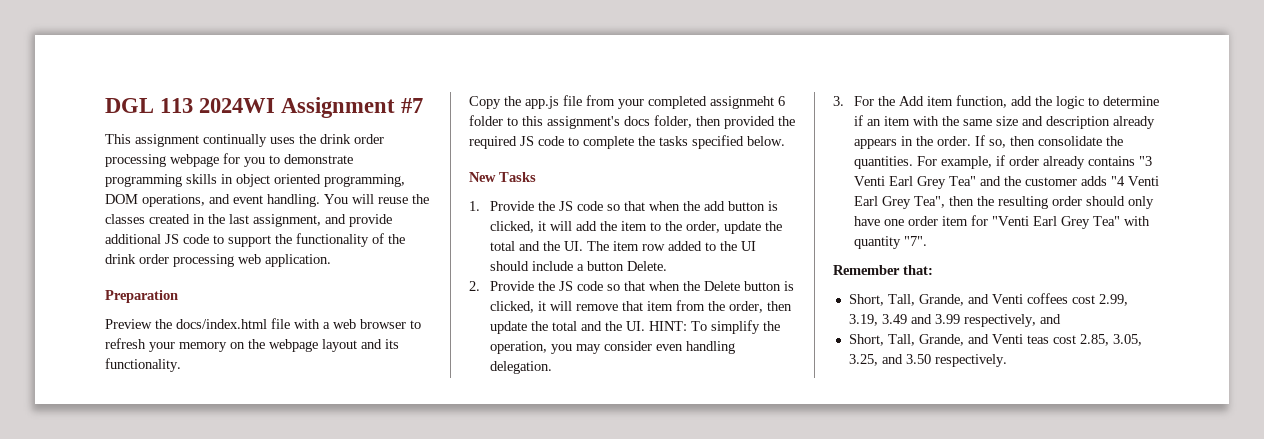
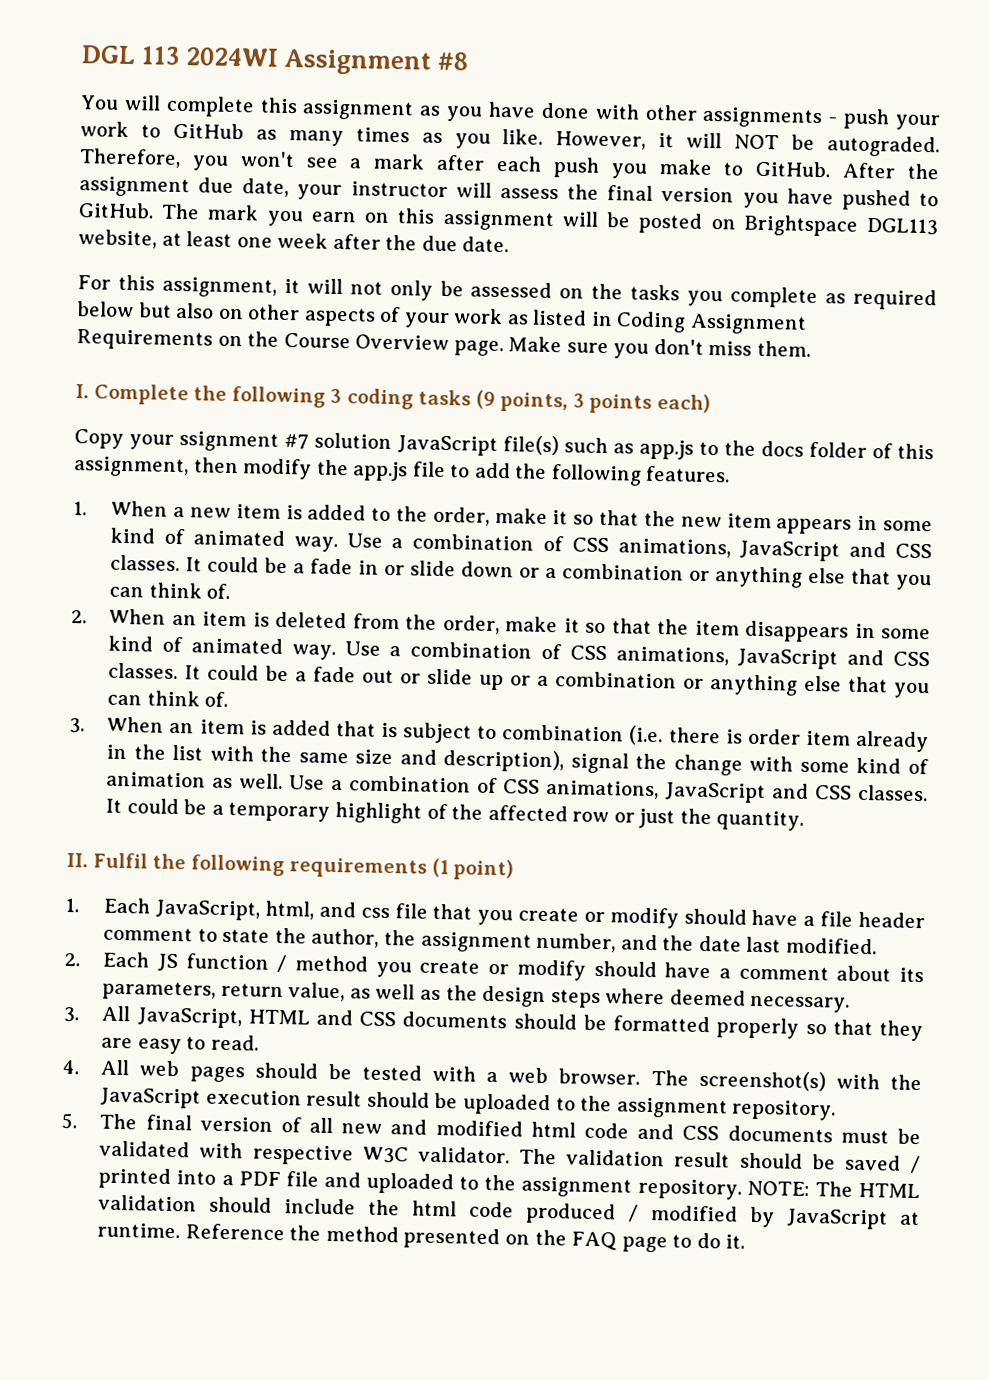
[401,98,424,113] [105,134,384,147] [105,153,353,167] [105,174,405,187] [105,194,429,207] [105,214,392,227] [105,233,405,247] [105,254,331,267] [105,290,178,303] [105,318,421,329] [105,338,399,352] [105,358,181,372] [469,95,785,109] [469,115,795,129] [469,135,785,149] [469,172,536,182] [469,201,778,211] [489,221,782,234] [489,241,756,251] [489,261,667,271] [469,281,794,291] [489,300,792,313] [489,320,780,334] [489,341,735,354] [489,361,552,374] [833,95,1159,109] [853,115,910,126] #7 // This assignment continually uses the drink order processing webpage for you to demonstrate programming skills in object oriented programming, DOM operations, and event handling. You will reuse the classes created in the last assignment, and provide additional JS code to support the functionality of the drink order processing web application. // Preparation // Preview the docs/index.html file with a web browser to refresh your memory on the webpage layout and its functionality. // Copy the app.js file from your completed assignmeht 6 folder to this assignment's docs folder, then provided the required JS code to complete the tasks specified below. // New Tasks // 1. Provide the JS code so that when the add button is clicked, it will add the item to the order, update the total and the UI. The item row added to the UI should include a button Delete. // 2. Provide the JS code so that when the Delete button is clicked, it will remove that item from the order, then update the total and the UI. HINT: To simplify the operation, you may consider even handling delegation. // 3. For the Add item function, add the logic to determine if an item -> [437,51,470,71] [80,94,941,131] [80,121,941,158] [79,148,939,180] [79,176,940,211] [78,202,939,237] [78,229,510,253] [77,274,937,311] [76,301,807,335] [76,329,811,359] [75,383,711,414] [74,429,934,460] [73,456,731,486] [73,500,934,535] [110,527,932,562] [110,554,932,591] [109,582,231,600] [71,608,932,643] [108,635,930,670] [108,662,930,699] [107,690,229,707] [69,716,930,753] [106,744,204,761] #8 // You will complete this assignment as you have done with other assignments - push your work to GitHub as many times as you like. However, it will NOT be autograded. Therefore, you won't see a mark after each push you make to GitHub. After the assignment due date, your instructor will assess the final version you have pushed to GitHub. The mark you earn on this assignment will be posted on Brightspace DGL113 website, at least one week after the due date. // For this assignment, it will not only be assessed on the tasks you complete as required below but also on other aspects of your work as listed in Coding Assignment Requirements on the Course Overview page. Make sure you don't miss them. // I. Complete the following 3 coding tasks (9 points, 3 points each) // Copy your ssignment #7 solution JavaScript file(s) such as app.js to the docs folder of this assignment, then modify the app.js file to add the following features. // 1. When a new item is added to the order, make it so that the new item appears in some kind of animated way. Use a combination of CSS animations, JavaScript and CSS classes. It could be a fade in or slide down or a combination or anything else that you can think of. // 2. When an item is deleted from the order, make it so that the item disappears in some kind of animated way. Use a combination of CSS animations, JavaScript and CSS classes. It could be a fade out or slide up or a combination or anything else that you can think of. // 3. When an item is added that is subject to combination (i.e. there is order item already in the list
[1045,116,1155,129] [853,135,1123,149] [853,155,1152,169] [853,176,1159,189] [853,196,1154,209] [853,215,1150,229] [853,236,927,249] [833,265,933,275] [848,293,1128,306] [848,314,1061,327] [848,334,1142,346] [848,354,1007,367] description already appears in the order. If so, then consolidate the quantities. For example, if order already contains "3 Venti Earl Grey Tea" and the customer adds "4 Venti Earl Grey Tea", then the resulting order should only have one order item for "Venti Earl Grey Tea" with quantity "7". // Remember that: // Short, Tall, Grande, and Venti coffees cost 2.99, 3.19, 3.49 and 3.99 respectively, and // Short, Tall, Grande, and Venti teas cost 2.85, 3.05, 3.25, and 3.50 respectively. -> [443,749,930,776] [106,771,928,804] [105,798,805,831] [66,852,515,881] [65,897,926,929] [103,926,877,955] [64,951,925,983] [102,980,851,1013] [63,1005,923,1042] [101,1034,259,1055] [62,1059,923,1092] [100,1087,837,1121] [61,1112,922,1145] [99,1140,921,1174] [98,1167,921,1200] [98,1194,921,1230] [97,1222,746,1253] description), signal the change with some kind of animation as well. Use a combination of CSS animations, JavaScript and CSS classes. It could be a temporary highlight of the affected row or just the quantity. // II. Fulfil the following requirements (1 point) // 1. Each JavaScript, html, and css file that you create or modify should have a file header comment to state the author, the assignment number, and the date last modified. // 2. Each JS function / method you create or modify should have a comment about its parameters, return value, as well as the design steps where deemed necessary. // 3. All JavaScript, HTML and CSS documents should be formatted properly so that they are easy to read. // 4. All web pages should be tested with a web browser. The screenshot(s) with the JavaScript execution result should be uploaded to the assignment repository. // 5. The final version of all new and modified html code and CSS documents must be validated with respective W3C validator. The validation result should be saved / printed into a PDF file and uploaded to the assignment repository. NOTE: The HTML validation should include the html code produced / modified by JavaScript at runtime. Reference the method presented on the FAQ page to do it.

